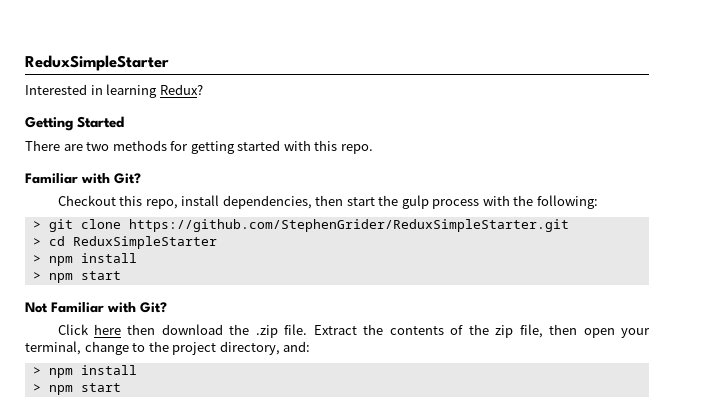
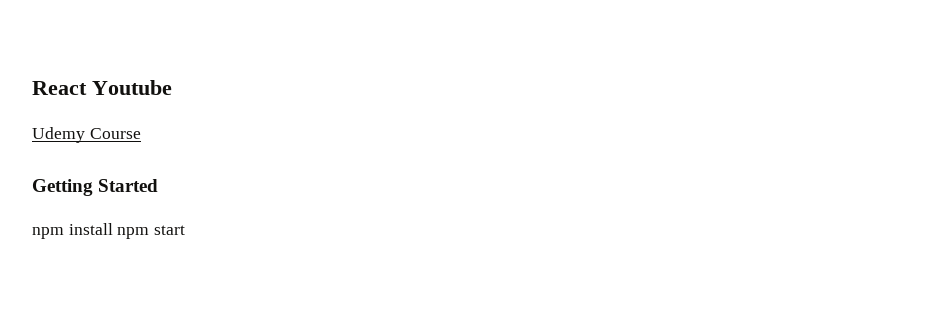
[25,55,169,71] [25,84,203,98] [25,116,125,131] [25,140,373,154] [25,173,141,184] [57,195,598,209] [32,219,569,232] [32,236,217,249] [32,253,137,266] [32,271,121,283] [25,302,167,313] [57,324,651,338] [25,341,311,355] [32,365,137,378] [32,383,121,395] ReduxSimpleStarter // Interested in learning Redux? // Getting Started // There are two methods for getting started with this repo. // Familiar with Git? // Checkout this repo, install dependencies, then start the gulp process with the following: // > git clone https://github.com/StephenGrider/ReduxSimpleStarter.git // > cd ReduxSimpleStarter // > npm install // > npm start // Not Familiar with Git? // Click here then download the .zip file. Extract the contents of the zip file, then open your terminal, change to the project directory, and: // > npm install // > npm start -> [32,80,172,95] [32,127,141,143] [32,179,159,196] [32,223,186,239] React Youtube // Udemy Course // Getting Started // npm install npm start

